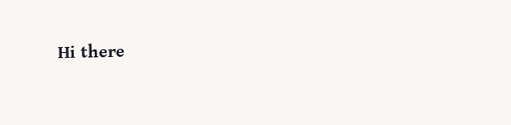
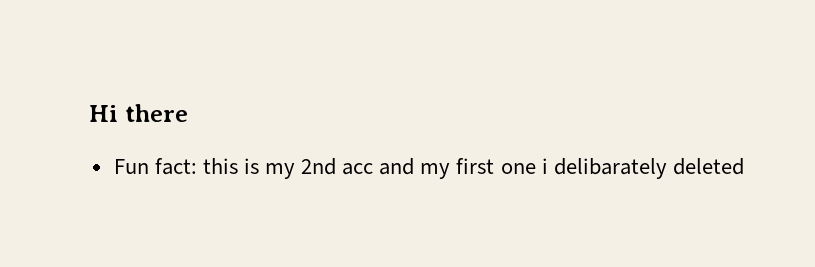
(125, 50) none -> [113,158,744,179] // Fun fact: this is my 2nd acc and my first one i delibarately deleted

